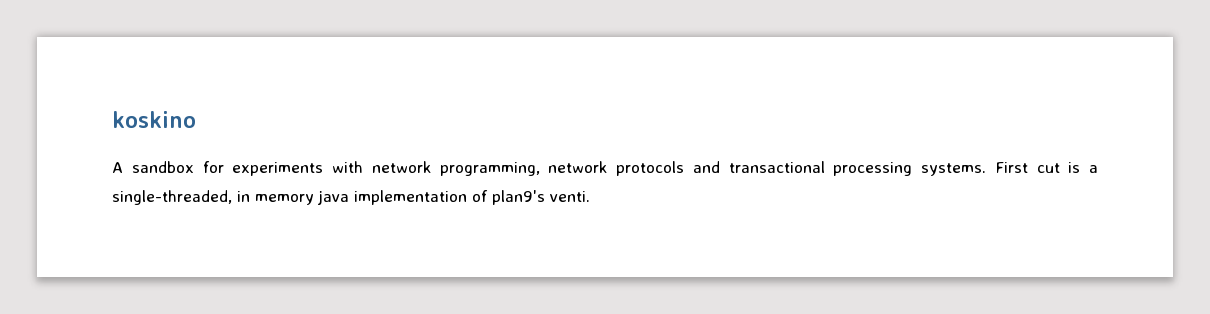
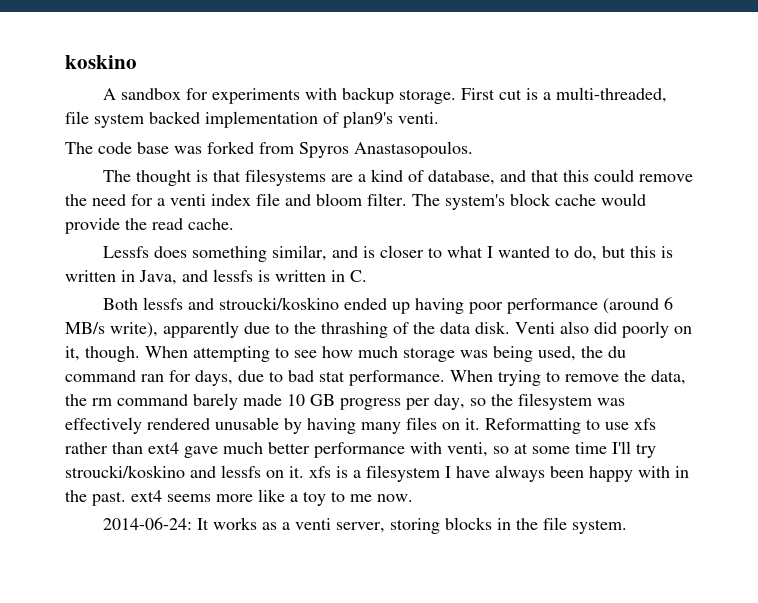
[371,161,1098,176] [112,190,590,205] network programming, network protocols and transactional processing systems. First cut is a single-threaded, in memory java implementation of plan9's venti. -> [341,87,667,104] [65,111,439,128] [65,141,473,158] [102,169,693,186] [65,193,646,210] [65,218,234,234] [102,245,673,262] [65,269,367,285] [102,297,673,314] [65,321,692,338] [65,346,626,362] [65,370,686,386] [65,393,625,410] [65,417,656,434] [65,441,656,458] [65,465,689,482] [65,489,413,506] [102,517,627,534] backup storage. First cut is a multi-threaded, file system backed implementation of plan9's venti. // The code base was forked from Spyros Anastasopoulos. // The thought is that filesystems are a kind of database, and that this could remove the need for a venti index file and bloom filter. The system's block cache would provide the read cache. // Lessfs does something similar, and is closer to what I wanted to do, but this is written in Java, and lessfs is written in C. // Both lessfs and stroucki/koskino ended up having poor performance (around 6 MB/s write), apparently due to the thrashing of the data disk. Venti also did poorly on it, though. When attempting to see how much storage was being used, the du command ran for days, due to bad stat performance. When trying to remove the data, the rm command barely made 10 GB progress per day, so the filesystem was effectively rendered unusable by having many files on it. Reformatting to use xfs rather than ext4 gave much better performance with venti, so at some time I'll try stroucki/koskino and lessfs on it. xfs is a filesystem I have always been happy with in the past. ext4 seems more like a toy to me now. // 2014-06-24: It works as a venti server, storing blocks in the file system.

